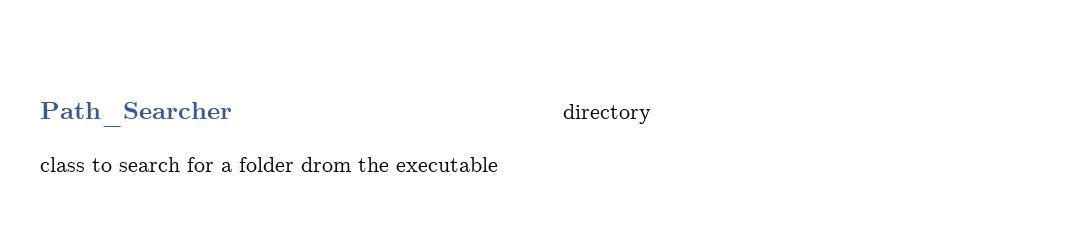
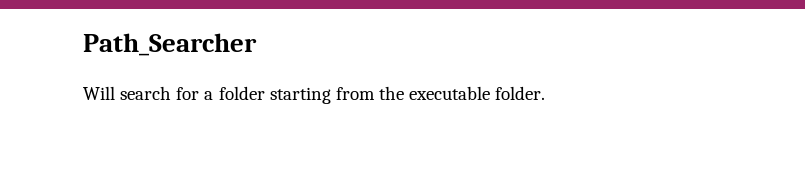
[40,157,112,172] class to -> [83,86,115,100] Will
[301,157,351,172] drom -> [269,87,375,104] starting from
[563,104,651,124] directory -> [495,86,546,100] folder.

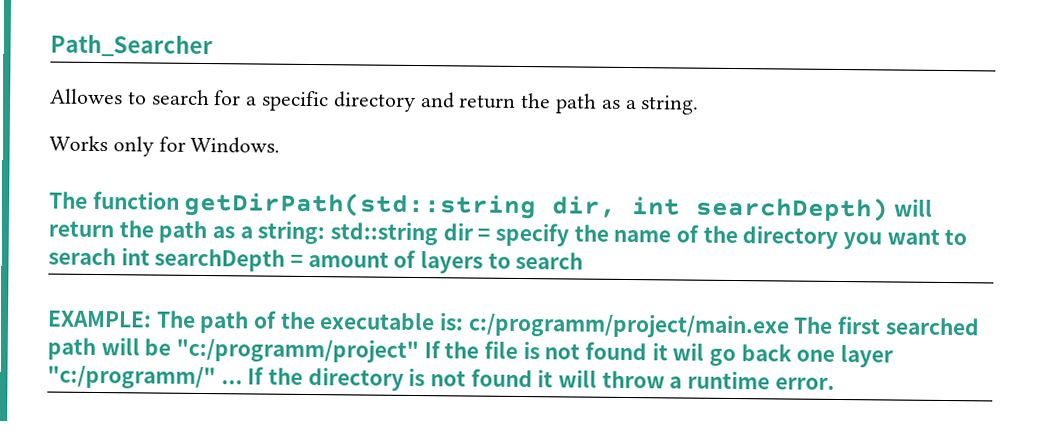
[83,86,115,100] Will -> [50,88,147,105] Allowes to
[218,86,546,104] folder starting from the executable folder. -> [261,90,700,115] [49,135,281,157] [49,190,934,222] [48,220,968,250] [48,247,584,274] [47,310,980,339] [47,337,895,368] [47,365,835,391] specific directory and return the path as a string. // Works only for Windows. // The function getDirPath(std::string dir, int searchDepth) will return the path as a string: std::string dir = specify the name of the directory you want to serach int searchDepth = amount of layers to search // EXAMPLE: The path of the executable is: c:/programm/project/main.exe The first searched path will be "c:/programm/project" If the file is not found it wil go back one layer "c:/programm/" ... If the directory is not found it will throw a runtime error.

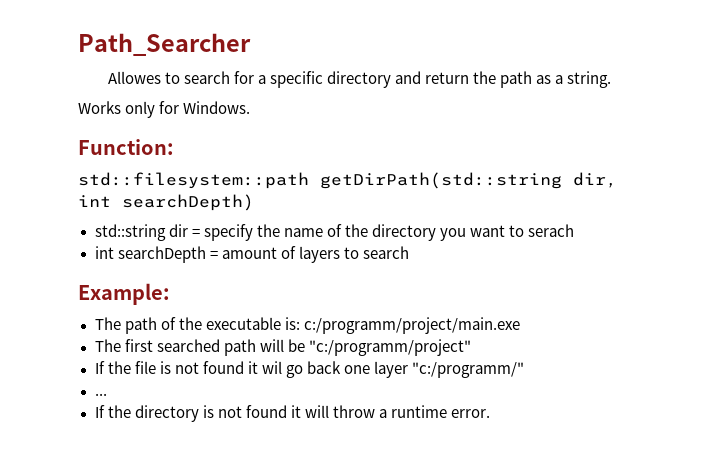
[49,190,180,210] The function -> [78,139,174,155] [78,172,309,189] Function: // std::filesystem::path
[894,198,934,217] [48,220,326,245] will return the path as a string: -> (254, 202) //
(116, 256) none -> (575, 230) //
[47,310,152,328] EXAMPLE: -> [78,283,170,305] Example: //
(790, 325) none -> (520, 325) //
(420, 350) none -> (471, 347) //
(216, 377) none -> (525, 370) //
(243, 382) none -> (107, 394) //

